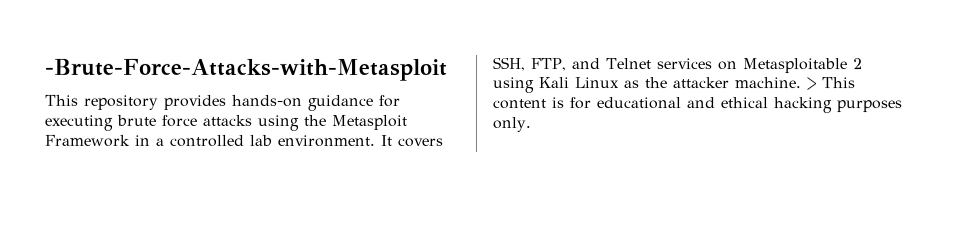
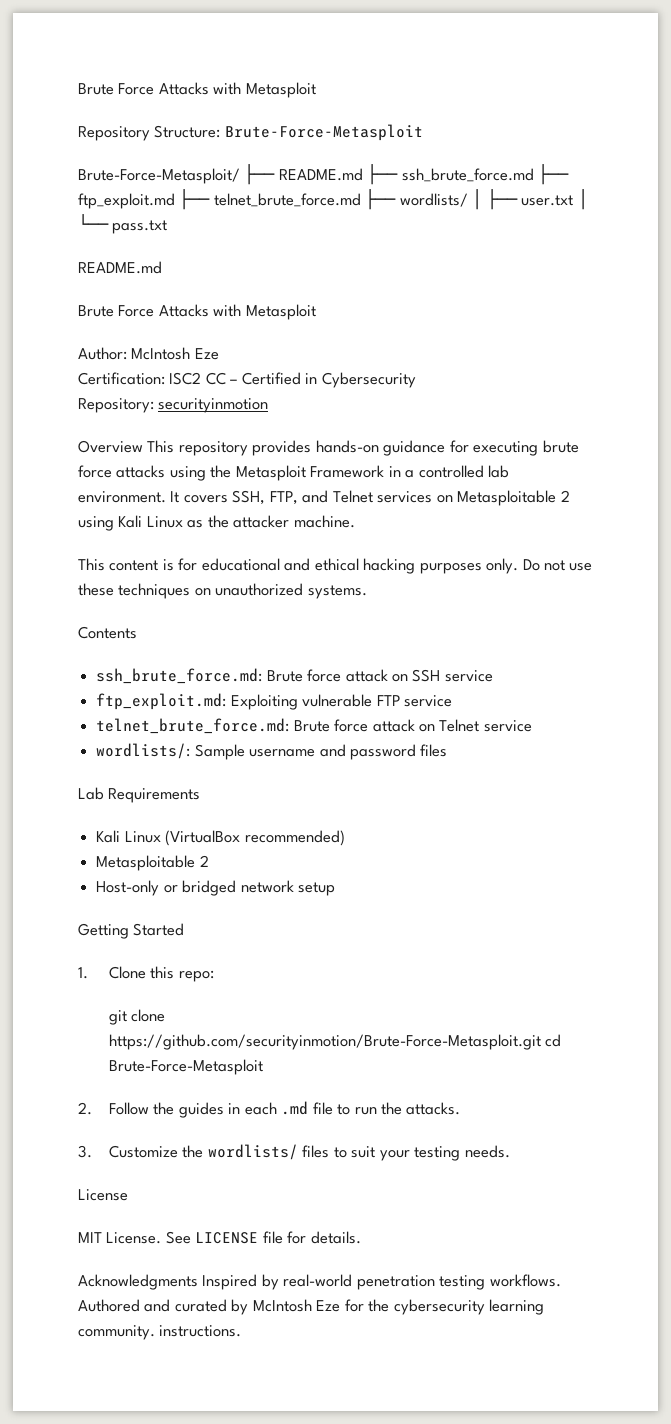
[45,58,448,81] -Brute-Force-Attacks-with-Metasploit // -> [78,82,316,98] [78,124,423,141] [78,164,570,185] [78,189,588,210] [78,214,168,234] [78,261,162,274] [78,304,316,320] [78,347,219,360] [78,372,416,388] [78,398,269,413] [78,440,143,453] Brute Force Attacks with Metasploit // Repository Structure: Brute-Force-Metasploit // Brute-Force-Metasploit/ ├── README.md ├── ssh_brute_force.md ├── ftp_exploit.md ├── telnet_brute_force.md ├── wordlists/ │ ├── user.txt │ └── pass.txt // README.md // Brute Force Attacks with Metasploit // Author: McIntosh Eze // Certification: ISC2 CC – Certified in Cybersecurity // Repository: securityinmotion // Overview
[807,77,817,91] > -> (355, 521) //
(531, 125) none -> [522,559,593,571] [78,583,367,599] [78,626,137,639] [96,668,493,684] [96,693,452,710] [96,718,532,734] [96,743,448,760] [78,787,201,803] [96,830,345,846] [96,855,209,871] [96,880,335,896] [78,923,185,939] [78,966,214,982] [108,1009,166,1025] [108,1034,562,1050] [108,1059,263,1075] [78,1101,461,1118] [78,1144,510,1161] [78,1189,128,1201] [78,1231,361,1244] [78,1274,561,1290] [78,1299,545,1315] [78,1325,242,1340] Do not use these techniques on unauthorized systems. // Contents // ssh_brute_force.md: Brute force attack on SSH service // ftp_exploit.md: Exploiting vulnerable FTP service // telnet_brute_force.md: Brute force attack on Telnet service // wordlists/: Sample username and password files // Lab Requirements // Kali Linux (VirtualBox recommended) // Metasploitable 2 // Host-only or bridged network setup // Getting Started // 1. Clone this repo: // git clone https://github.com/securityinmotion/Brute-Force-Metasploit.git cd Brute-Force-Metasploit // 2. Follow the guides in each .md file to run the attacks. // 3. Customize the wordlists/ files to suit your testing needs. // License // MIT License. See LICENSE file for details. // Acknowledgments Inspired by real-world penetration testing workflows. Authored and curated by McIntosh Eze for the cybersecurity learning community. instructions.

